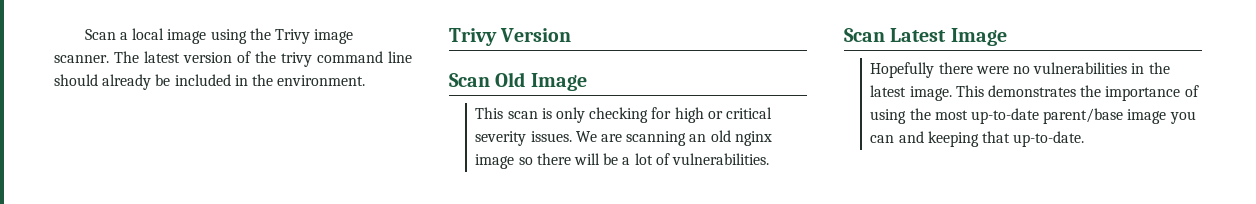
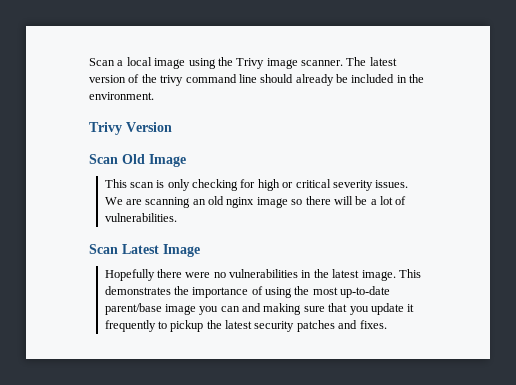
[927,131,1085,147] keeping that up-to-date. -> [263,303,415,315] [104,320,387,332] making sure that you update it frequently to pickup the latest security patches and fixes.

